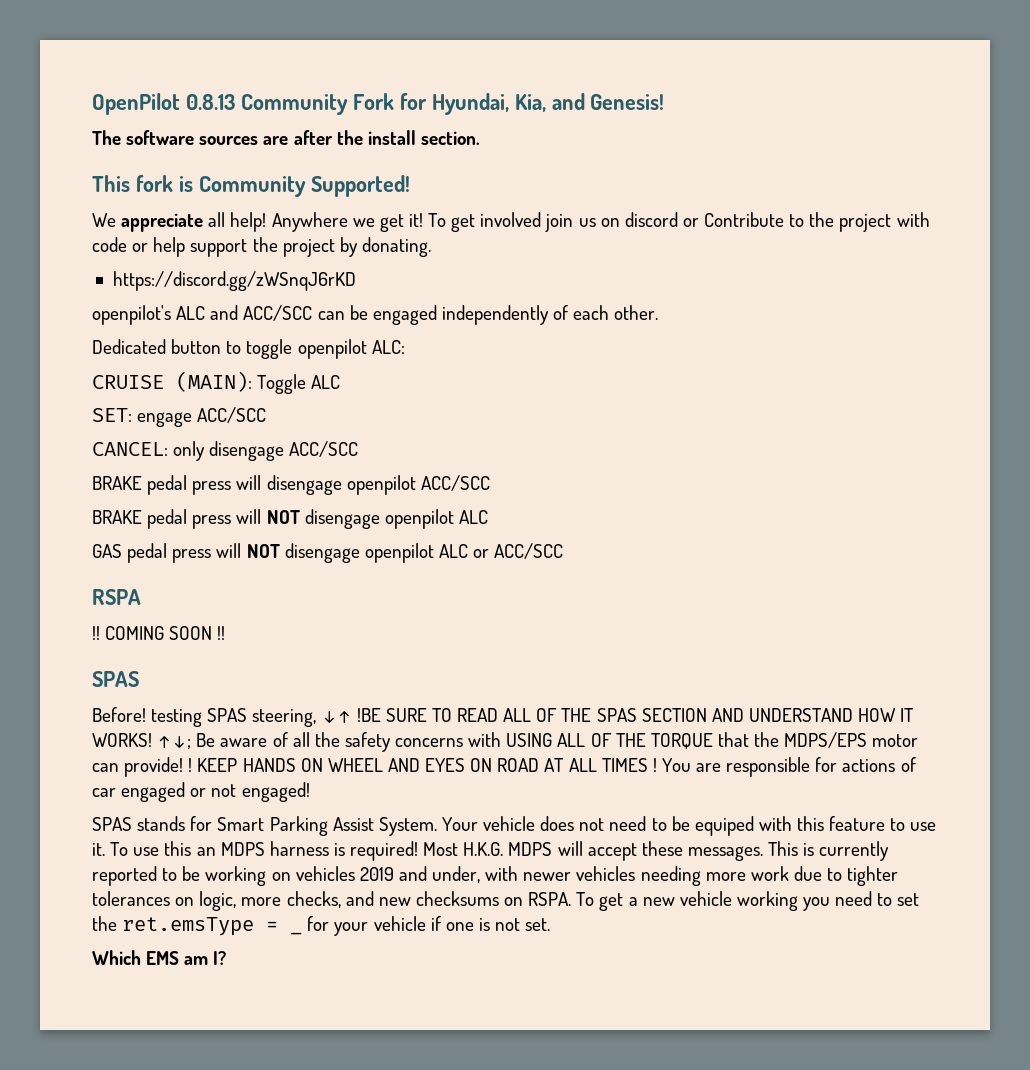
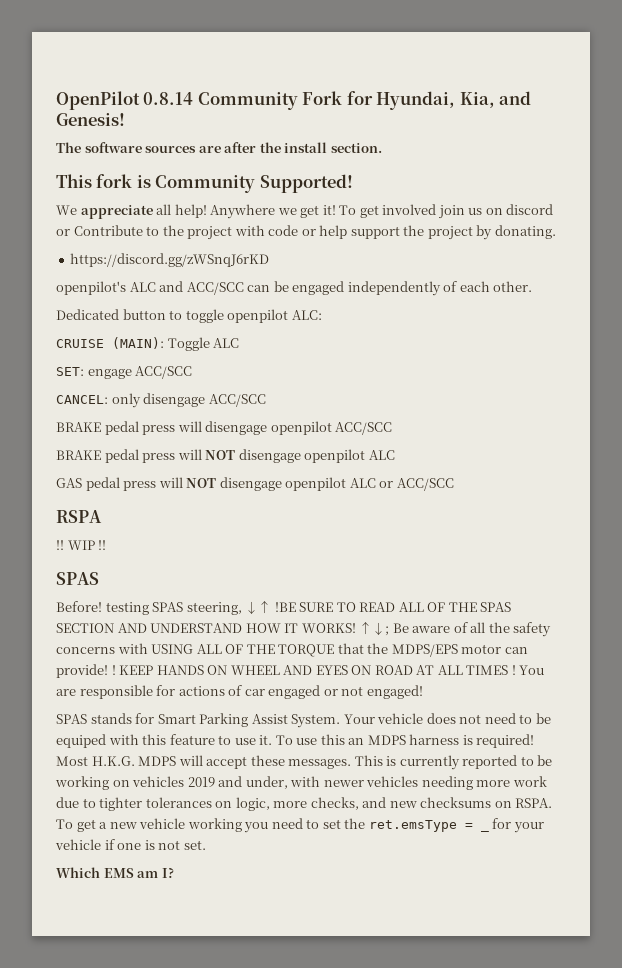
[185,94,235,110] 0.8.13 -> [143,92,194,105] 0.8.14
[105,626,213,640] COMING SOON -> [67,540,95,550] WIP

